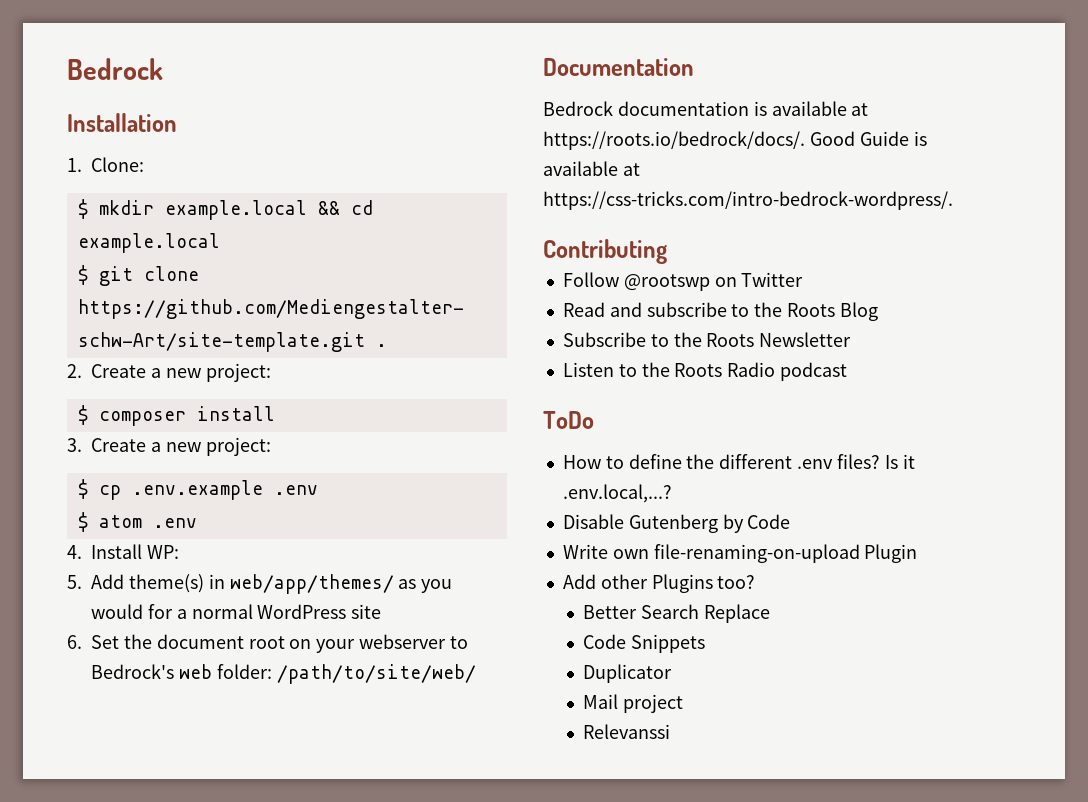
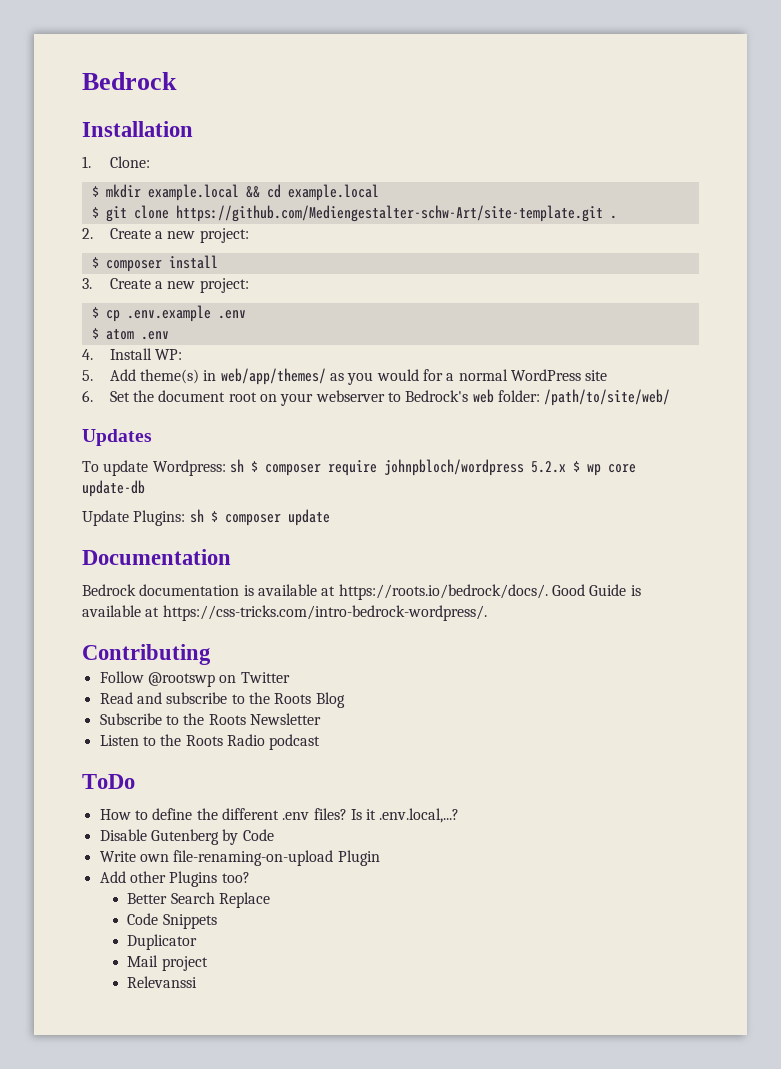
(476, 674) none -> [82,429,152,446] [82,459,636,476] [82,480,145,497] [82,509,330,526] // Updates // To update Wordpress: sh $ composer require johnpbloch/wordpress 5.2.x $ wp core update-db // Update Plugins: sh $ composer update

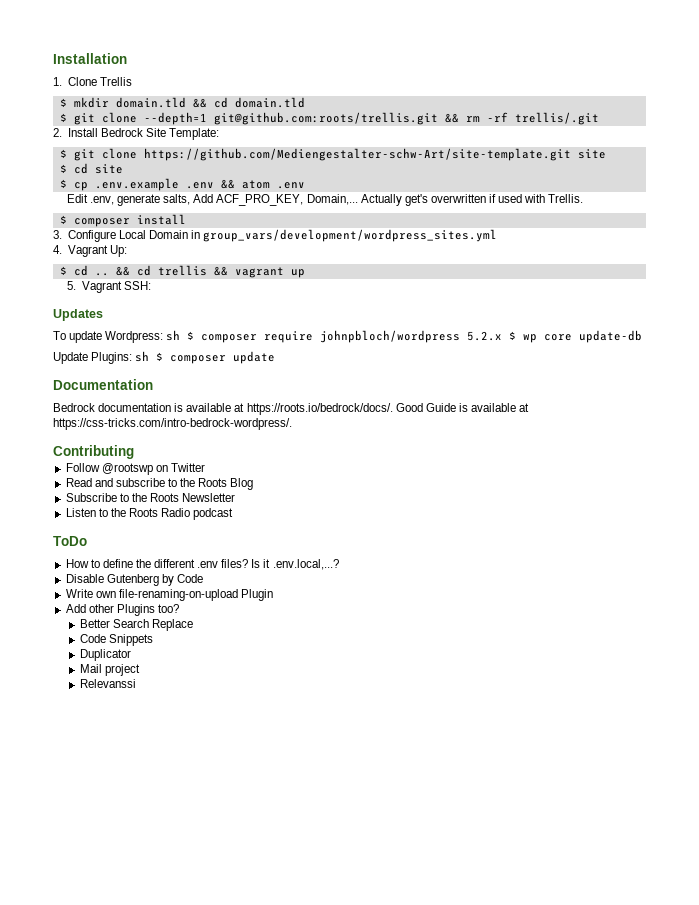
[82,72,177,90] Bedrock // -> (53, 58) none
[109,156,150,168] Clone: -> [67,77,132,86] Clone Trellis
[147,184,379,201] [91,205,617,222] [82,228,249,243] [91,255,218,272] [82,278,249,293] [91,305,246,322] [91,328,169,340] [82,348,183,360] [82,368,608,385] [82,389,671,406] example.local && cd example.local // $ git clone https://github.com/Mediengestalter-schw-Art/site-template.git . // 2. Create a new project: // $ composer install // 3. Create a new project: // $ cp .env.example .env // $ atom .env // 4. Install WP: // 5. Add theme(s) in web/app/themes/ as you would for a normal WordPress site // 6. Set the document root on your webserver to Bedrock's web folder: /path/to/site/web/ -> [115,97,305,108] [59,112,599,125] [53,128,220,140] [59,148,606,161] [59,163,123,174] [59,178,305,191] [66,194,584,206] [59,214,186,227] [53,229,498,242] [53,245,127,257] [59,265,305,278] [66,281,151,293] domain.tld && cd domain.tld // $ git clone --depth=1 git@github.com:roots/trellis.git && rm -rf trellis/.git // 2. Install Bedrock Site Template: // $ git clone https://github.com/Mediengestalter-schw-Art/site-template.git site // $ cd site // $ cp .env.example .env && atom .env // Edit .env, generate salts, Add ACF_PRO_KEY, Domain,... Actually get's overwritten if used with Trellis. // $ composer install // 3. Configure Local Domain in group_vars/development/wordpress_sites.yml // 4. Vagrant Up: // $ cd .. && cd trellis && vagrant up // 5. Vagrant SSH:

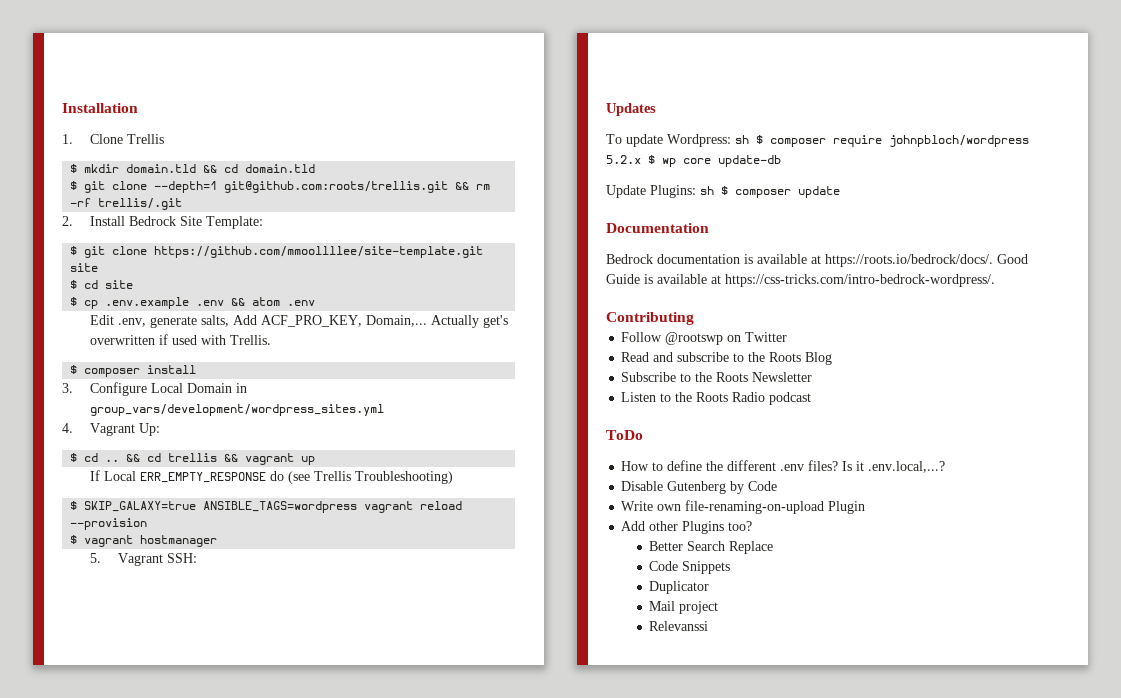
[143,148,571,161] https://github.com/Mediengestalter-schw-Art/site-template.git -> [154,246,484,258] https://github.com/mmoollllee/site-template.git
(305, 273) none -> [89,470,453,484] [70,501,463,513] [70,518,148,530] [70,535,218,547] // If Local ERR_EMPTY_RESPONSE do (see Trellis Troubleshooting) // $ SKIP_GALAXY=true ANSIBLE_TAGS=wordpress vagrant reload --provision // $ vagrant hostmanager

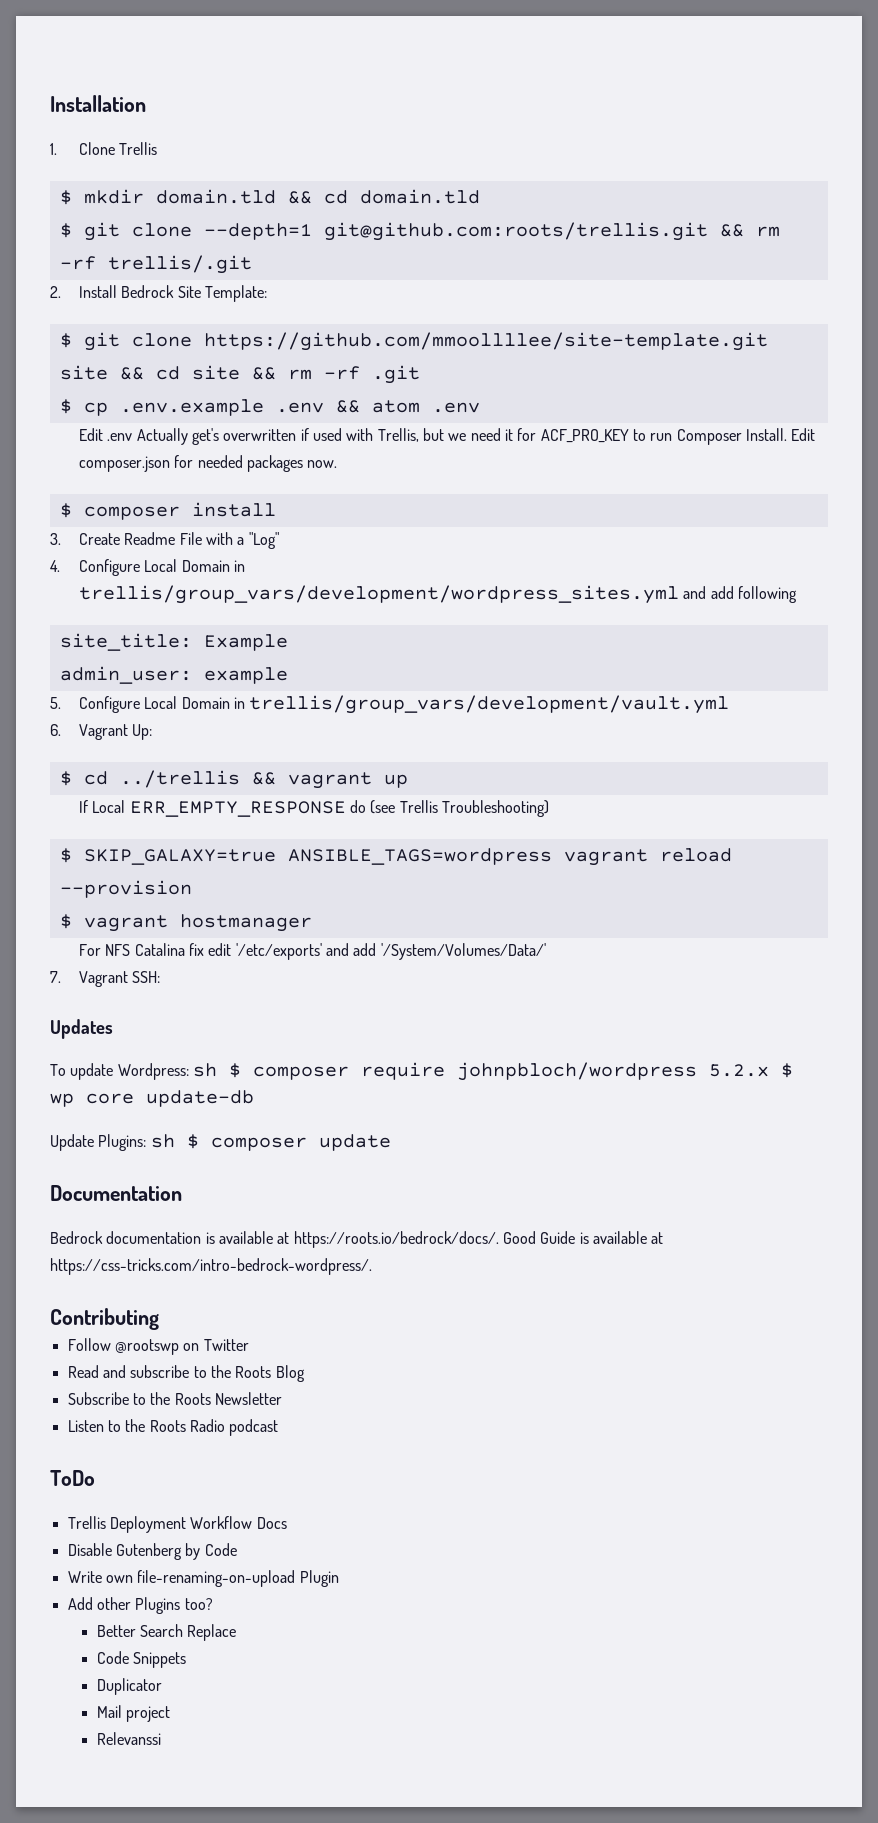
[70,280,78,289] // $ -> [119,367,144,380] &&
(134, 284) none -> [251,365,420,384] && rm -rf .git
[117,315,427,328] .env, generate salts, Add ACF_PRO_KEY, Domain,... -> [107,433,133,441] .env
[229,335,271,345] [70,365,197,377] [62,382,247,396] [89,404,384,416] [62,423,73,433] Trellis. // $ composer install // 3. Configure Local Domain in group_vars/development/wordpress_sites.yml // 4. -> [377,428,816,445] [79,455,338,472] [59,502,276,520] [50,532,279,549] [50,559,246,576] [79,585,798,604] [59,633,288,651] [59,666,288,684] [50,695,730,714] [50,724,61,736] Trellis, but we need it for ACF_PRO_KEY to run Composer Install. Edit composer.json for needed packages now. // $ composer install // 3. Create Readme File with a "Log" // 4. Configure Local Domain in trellis/group_vars/development/wordpress_sites.yml and add following // site_title: Example // admin_user: example // 5. Configure Local Domain in trellis/group_vars/development/vault.yml // 6.
[105,453,218,462] .. && cd trellis -> [119,770,240,788] ../trellis
[89,553,101,563] 5. -> [79,943,546,960] [50,971,61,983] For NFS Catalina fix edit '/etc/exports' and add '/System/Volumes/Data/' // 7.
[621,460,946,473] How to define the different .env files? Is it .env.local,...? -> [67,1516,287,1533] Trellis Deployment Workflow Docs

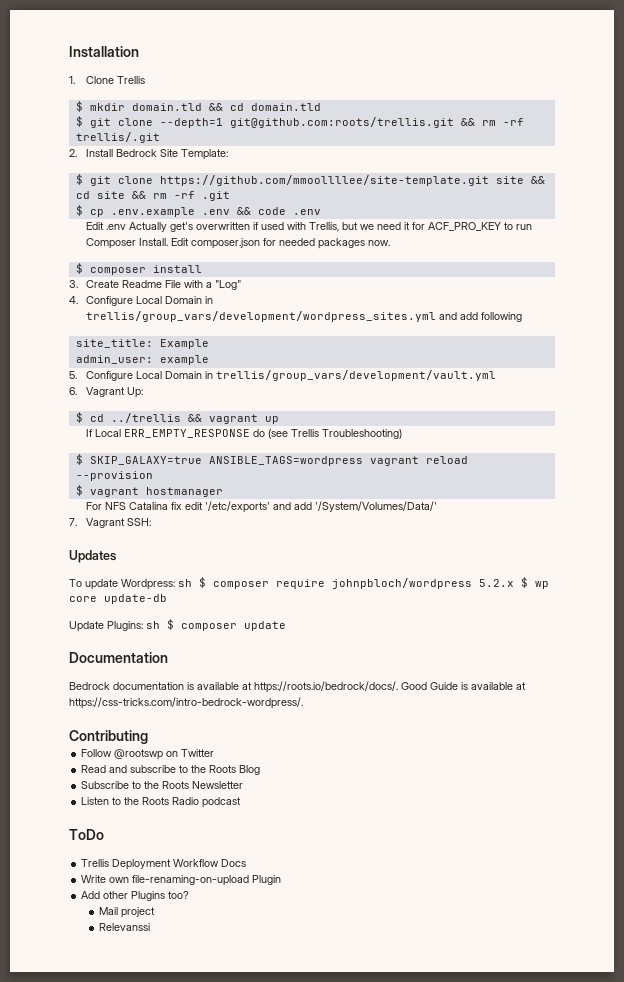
[371,400,420,413] atom -> [257,207,286,215] code
[67,1543,237,1560] // Disable Gutenberg by Code -> (247, 863) none
[96,1624,237,1641] [96,1651,187,1668] [96,1678,162,1695] // Better Search Replace // Code Snippets // Duplicator -> (190, 895) none

